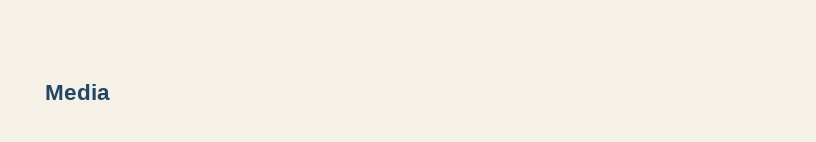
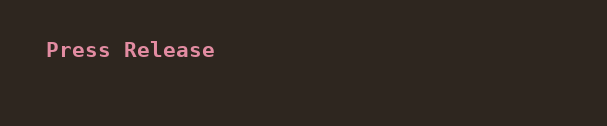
[45,84,110,100] Media -> [46,41,215,57] Press Release

